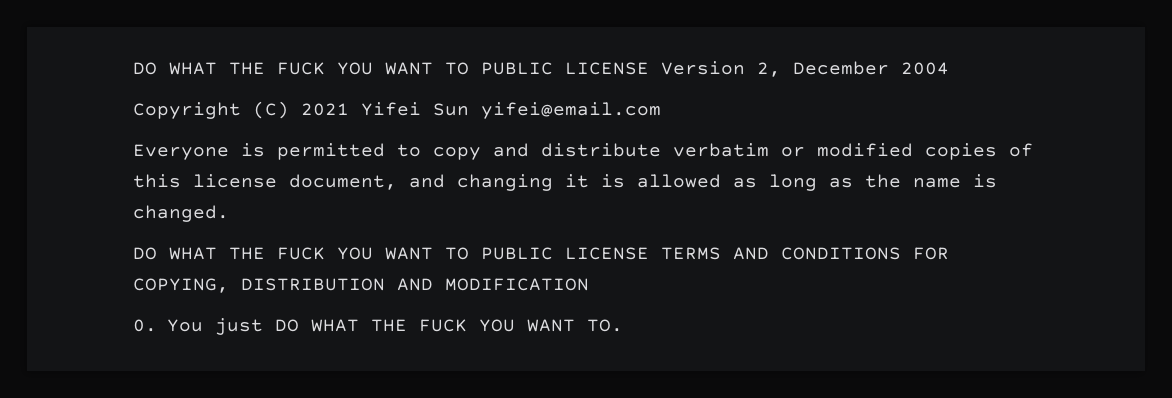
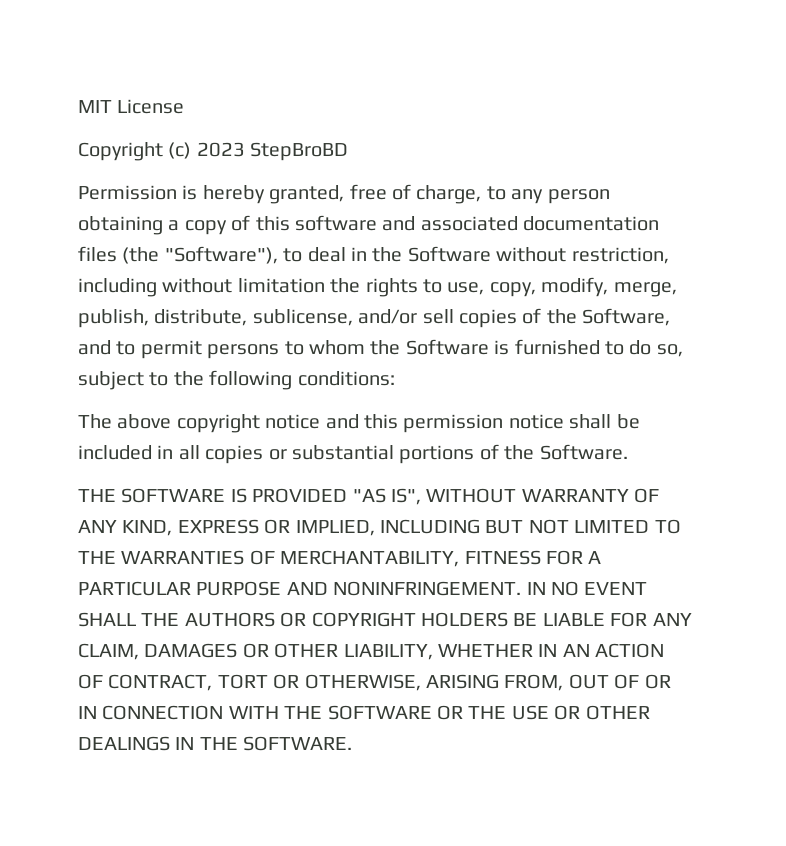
[133,61,949,77] [133,101,661,119] [133,143,1033,160] [133,174,997,191] [133,205,229,222] [133,247,949,260] [133,278,589,293] [133,318,623,335] DO WHAT THE FUCK YOU WANT TO PUBLIC LICENSE Version 2, December 2004 // Copyright (C) 2021 Yifei Sun yifei@email.com // Everyone is permitted to copy and distribute verbatim or modified copies of this license document, and changing it is allowed as long as the name is changed. // DO WHAT THE FUCK YOU WANT TO PUBLIC LICENSE TERMS AND CONDITIONS FOR COPYING, DISTRIBUTION AND MODIFICATION // 0. You just DO WHAT THE FUCK YOU WANT TO. -> [78,99,185,114] [78,142,349,161] [78,184,610,204] [78,215,660,235] [78,246,669,264] [78,277,677,297] [78,308,671,328] [78,339,683,359] [78,370,395,390] [78,414,640,433] [78,444,628,464] [78,488,660,505] [78,519,681,536] [78,550,602,567] [78,581,648,596] [78,612,692,627] [78,643,665,660] [78,674,671,691] [78,705,650,720] [78,736,353,751] MIT License // Copyright (c) 2023 StepBroBD // Permission is hereby granted, free of charge, to any person obtaining a copy of this software and associated documentation files (the "Software"), to deal in the Software without restriction, including without limitation the rights to use, copy, modify, merge, publish, distribute, sublicense, and/or sell copies of the Software, and to permit persons to whom the Software is furnished to do so, subject to the following conditions: // The above copyright notice and this permission notice shall be included in all copies or substantial portions of the Software. // THE SOFTWARE IS PROVIDED "AS IS", WITHOUT WARRANTY OF ANY KIND, EXPRESS OR IMPLIED, INCLUDING BUT NOT LIMITED TO THE WARRANTIES OF MERCHANTABILITY, FITNESS FOR A PARTICULAR PURPOSE AND NONINFRINGEMENT. IN NO EVENT SHALL THE AUTHORS OR COPYRIGHT HOLDERS BE LIABLE FOR ANY CLAIM, DAMAGES OR OTHER LIABILITY, WHETHER IN AN ACTION OF CONTRACT, TORT OR OTHERWISE, ARISING FROM, OUT OF OR IN CONNECTION WITH THE SOFTWARE OR THE USE OR OTHER DEALINGS IN THE SOFTWARE.

